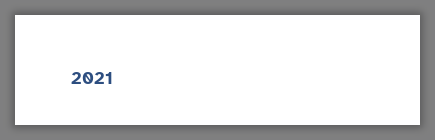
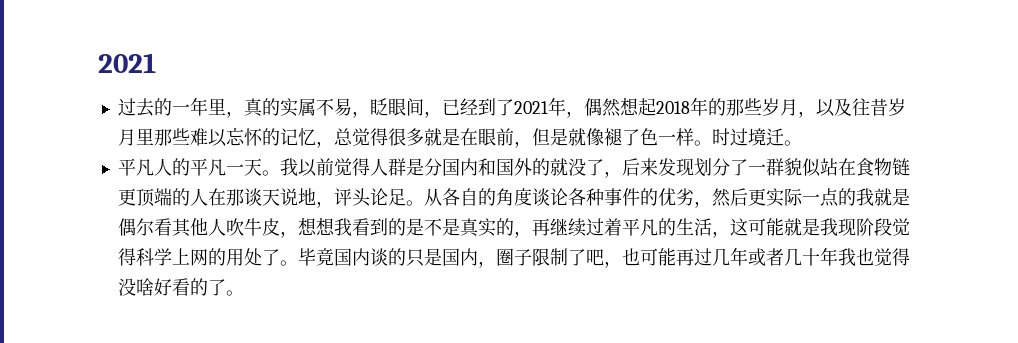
[71,72,113,84] 2021 -> [98,53,156,73] [117,97,906,118] [117,127,802,148] [117,158,910,178] [117,188,910,208] [117,217,910,238] [117,247,910,268] [117,278,244,296] 2021 // 过去的一年里，真的实属不易，眨眼间，已经到了2021年，偶然想起2018年的那些岁月，以及往昔岁月里那些难以忘怀的记忆，总觉得很多就是在眼前，但是就像褪了色一样。时过境迁。 // 平凡人的平凡一天。我以前觉得人群是分国内和国外的就没了，后来发现划分了一群貌似站在食物链更顶端的人在那谈天说地，评头论足。从各自的角度谈论各种事件的优劣，然后更实际一点的我就是偶尔看其他人吹牛皮，想想我看到的是不是真实的，再继续过着平凡的生活，这可能就是我现阶段觉得科学上网的用处了。毕竟国内谈的只是国内，圈子限制了吧，也可能再过几年或者几十年我也觉得没啥好看的了。

